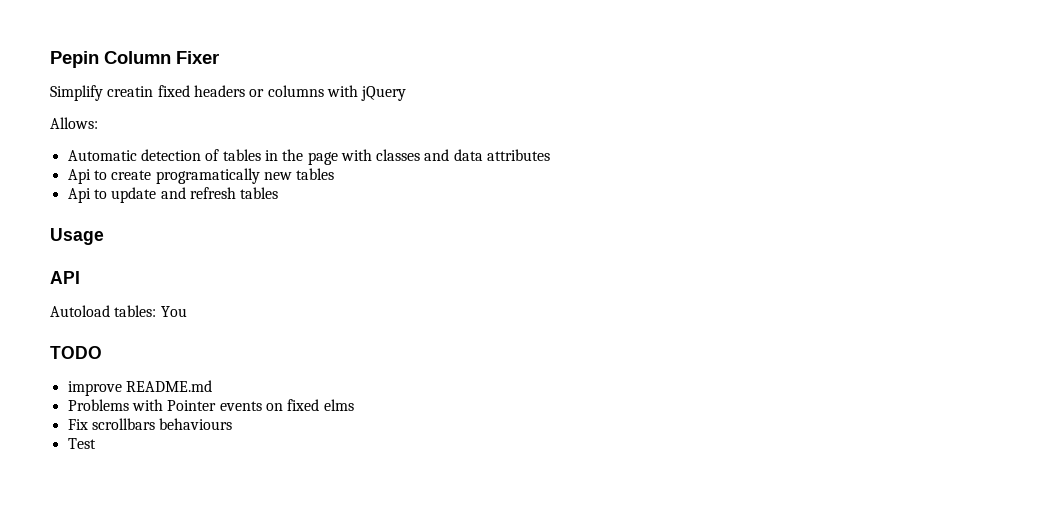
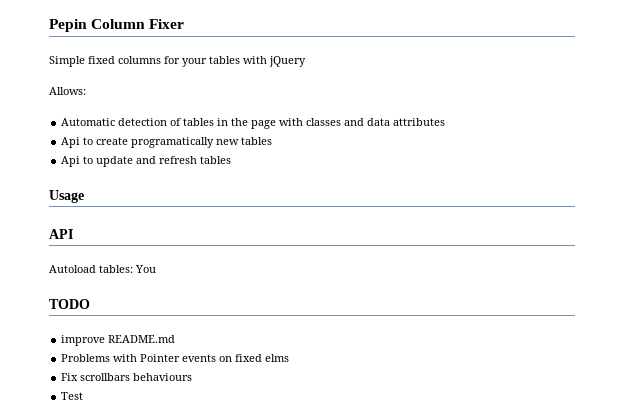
[50,85,324,101] Simplify creatin fixed headers or columns -> [49,56,240,67] Simple fixed columns for your tables

